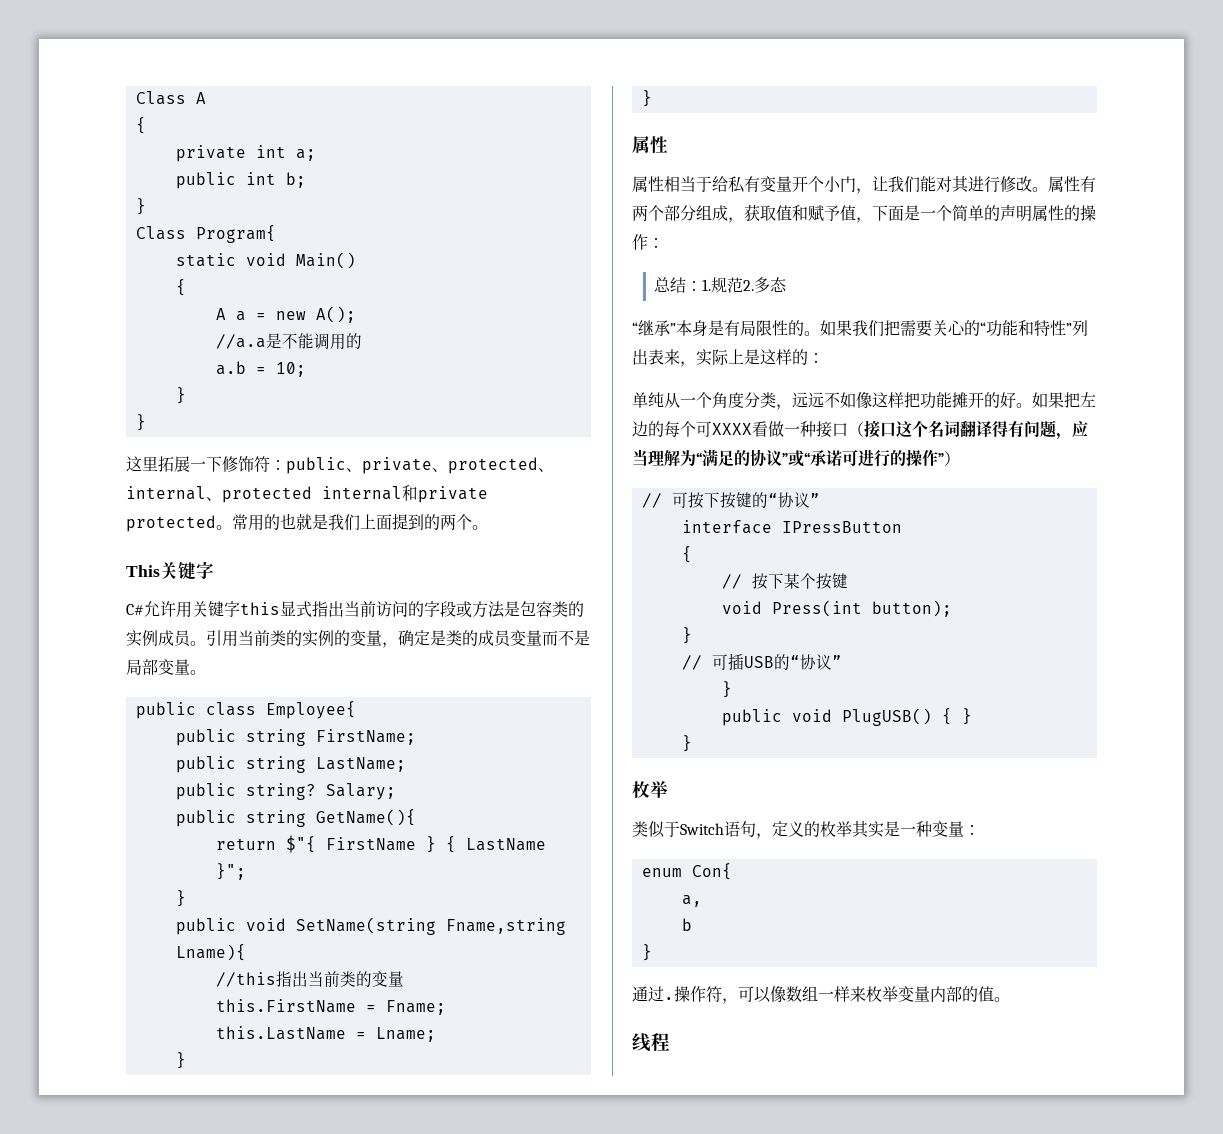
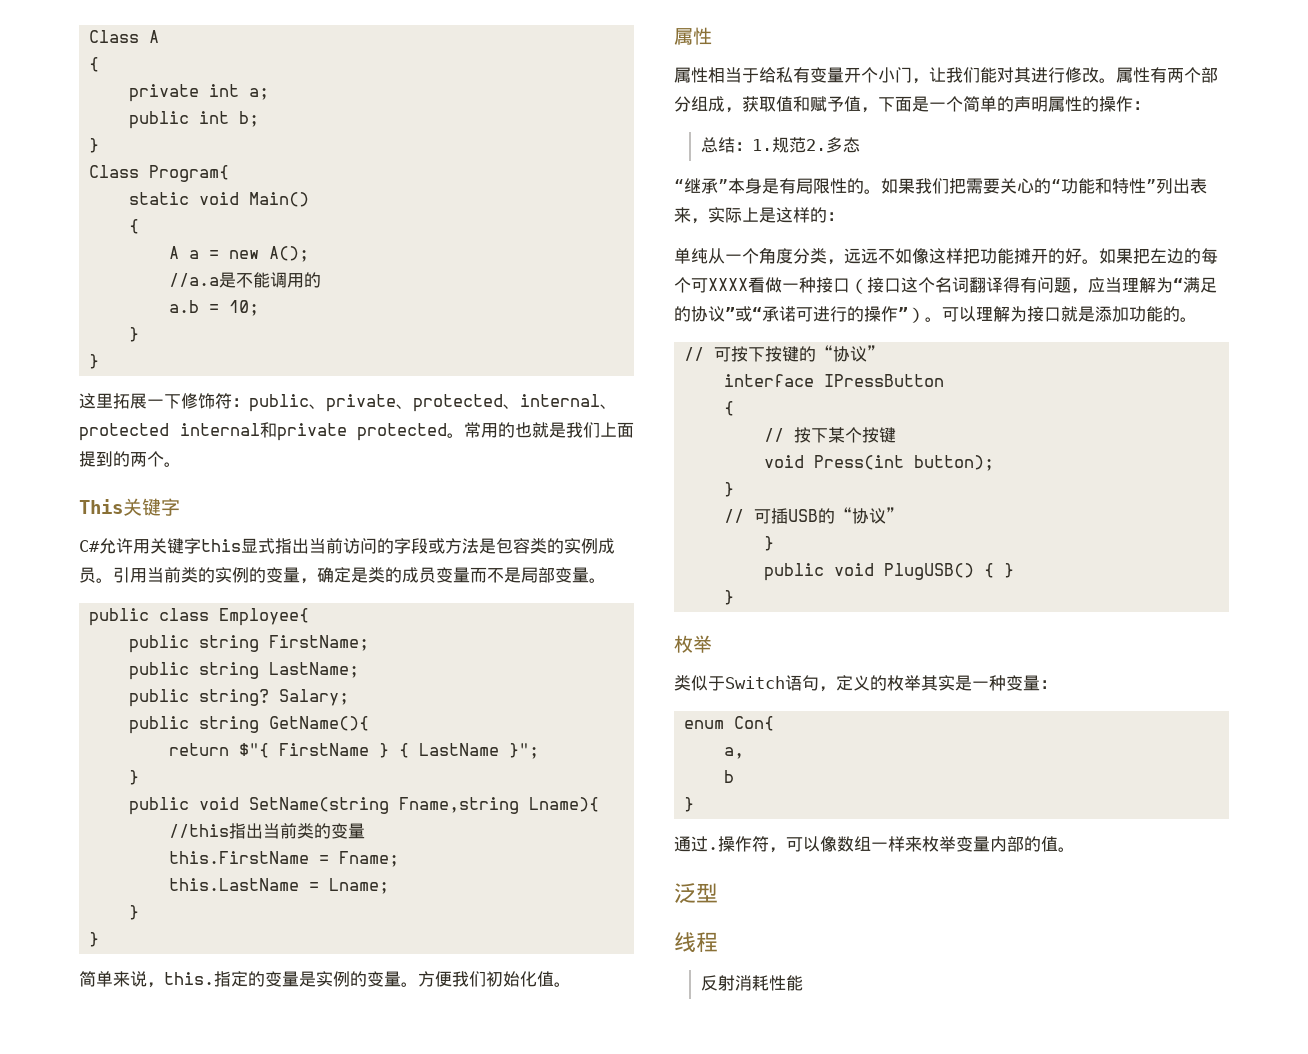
(652, 98) none -> [79,971,571,988] // 简单来说，this.指定的变量是实例的变量。方便我们初始化值。
(960, 458) none -> [925,306,1197,322] 。可以理解为接口就是添加功能的。
(1010, 999) none -> [674,883,718,904] // 泛型
(670, 1042) none -> [700,975,803,991] // 反射消耗性能

